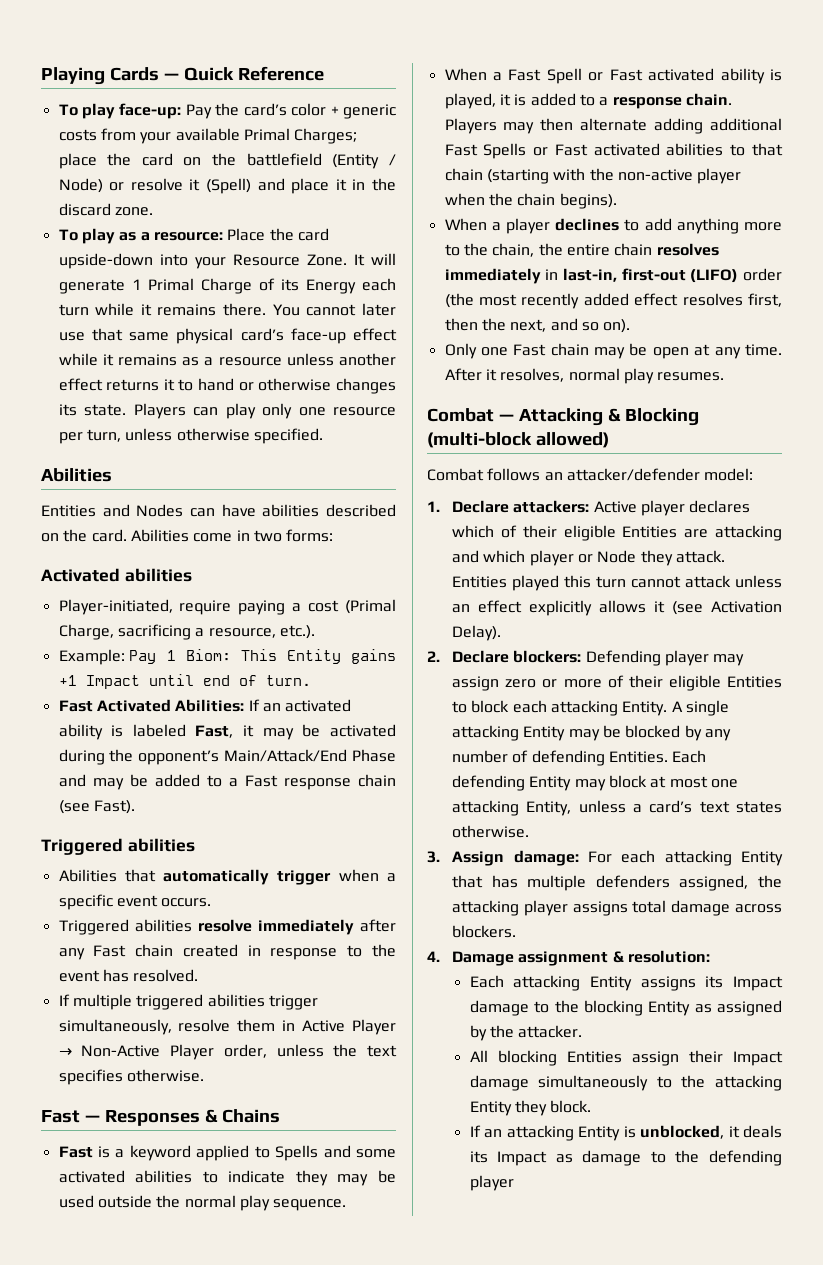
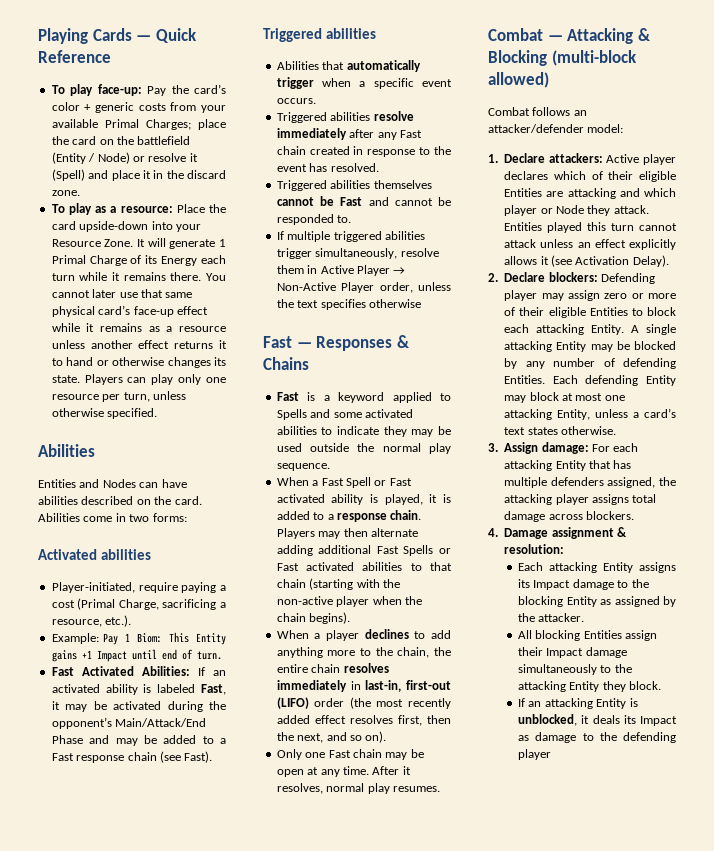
(199, 975) none -> [276,180,432,191] [276,196,451,206] [276,214,352,225] // Triggered abilities themselves cannot be Fast and cannot be responded to.
[126,1069,204,1082] otherwise. -> [368,299,421,308] otherwise

